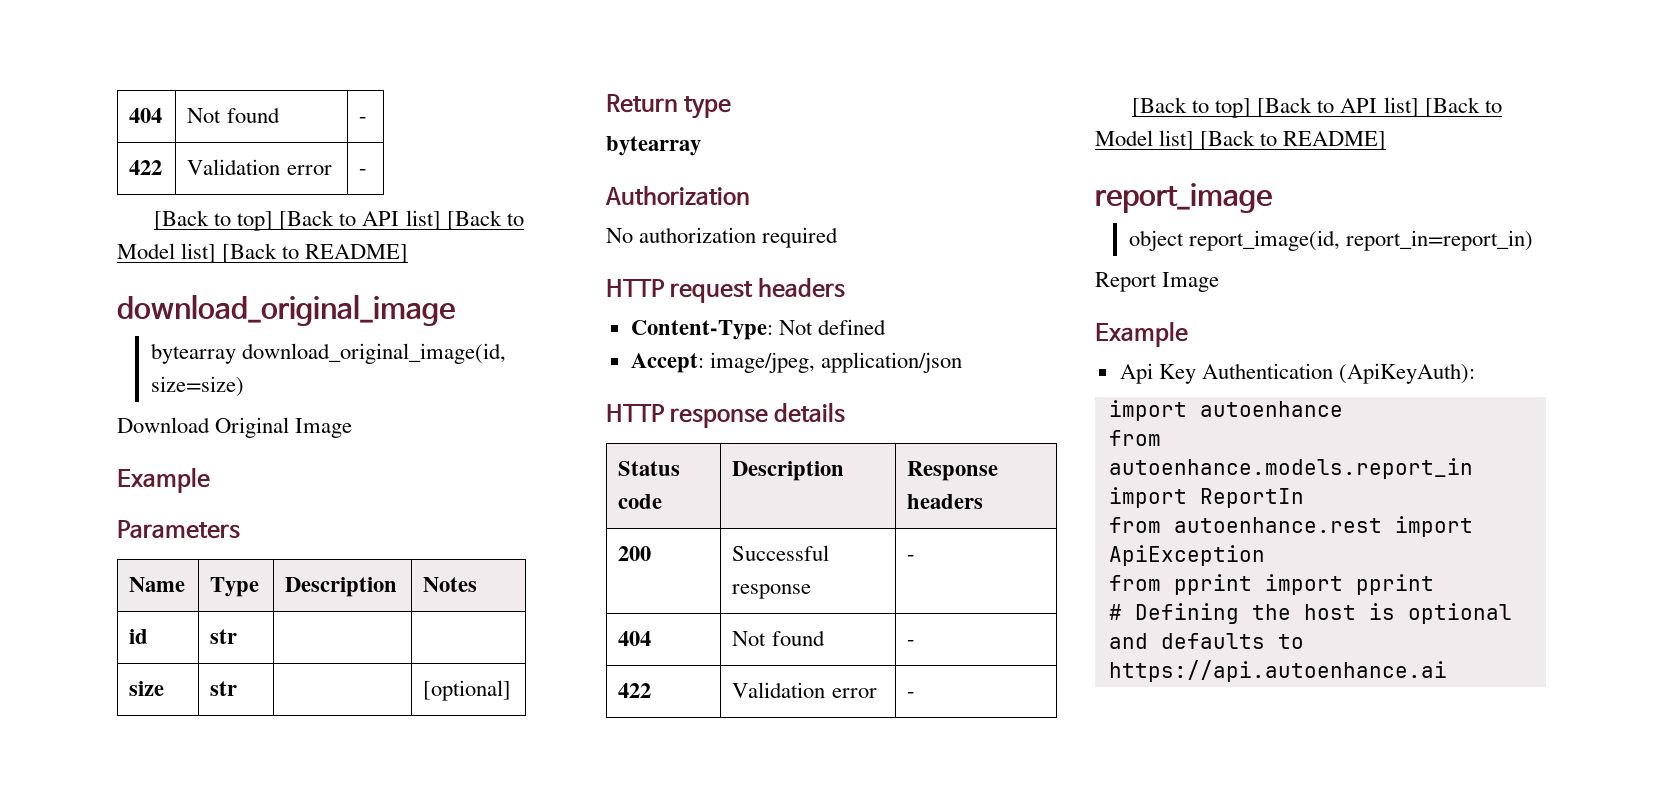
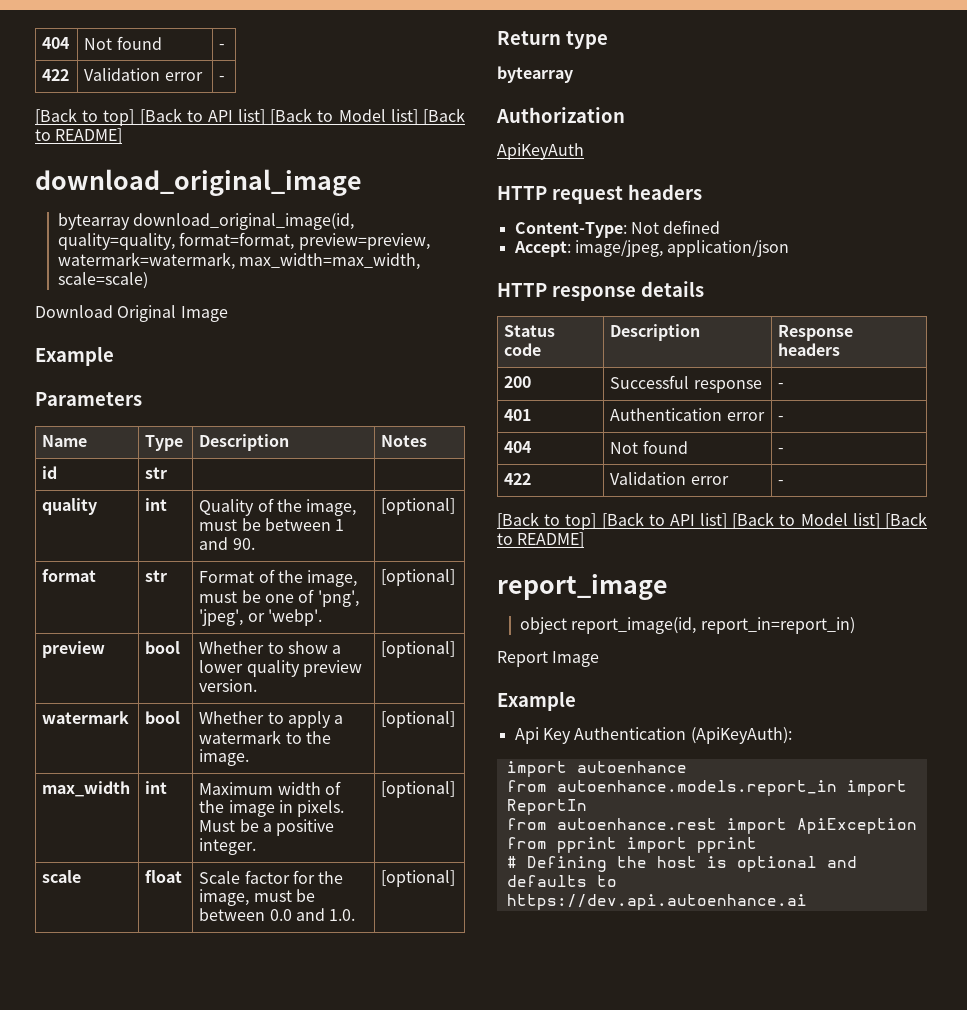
[150,376,244,397] size=size) -> [57,232,430,250] [57,252,421,270] [57,272,148,289] quality=quality, format=format, preview=preview, watermark=watermark, max_width=max_width, scale=scale)
[129,681,165,696] [210,681,238,696] size | str | -> [42,498,98,515] [145,498,168,511] [199,498,357,516] [199,518,345,531] [199,537,255,550] [381,498,456,515] [42,569,97,582] [145,570,168,582] [199,569,358,587] [199,589,359,607] [199,609,323,626] [381,569,456,586] [42,641,106,658] [145,641,181,654] [199,641,342,654] [199,660,363,677] [199,679,258,692] [381,641,456,658] [42,711,130,724] [145,711,181,724] [199,711,344,728] [199,730,332,744] [199,749,250,766] [381,711,456,728] [42,781,131,797] [145,781,168,794] [199,781,342,795] [199,800,345,817] [199,819,335,836] [199,838,257,855] [381,781,456,798] [42,870,82,883] [145,870,183,883] [199,870,344,884] [199,889,316,906] [199,908,356,921] quality | int | Quality of the image, must be between 1 and 90. | [optional] // format | str | Format of the image, must be one of 'png', 'jpeg', or 'webp'. | [optional] // preview | bool | Whether to show a lower quality preview version. | [optional] // watermark | bool | Whether to apply a watermark to the image. | [optional] // max_width | int | Maximum width of the image in pixels. Must be a positive integer. | [optional] // scale | float | Scale factor for the image, must be between 0.0 and 1.0.
[606,227,839,248] No authorization required -> [497,143,584,160] ApiKeyAuth
(916, 558) none -> [504,409,532,421] [610,408,765,421] [778,416,785,421] // 401 | Authentication error | -
[1108,660,1447,682] https://api.autoenhance.ai -> [506,894,807,910] https://dev.api.autoenhance.ai

